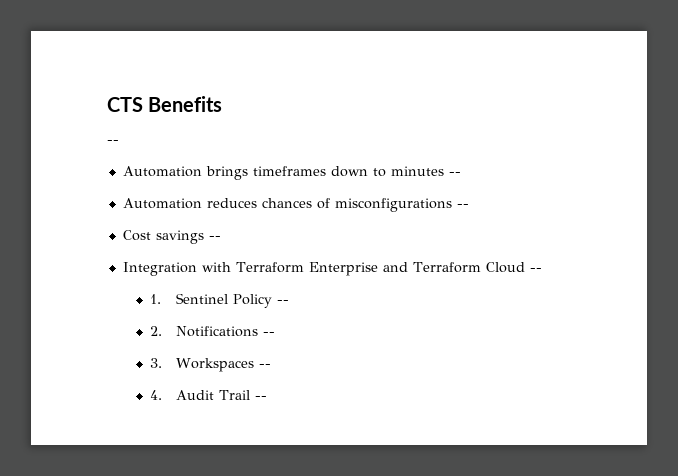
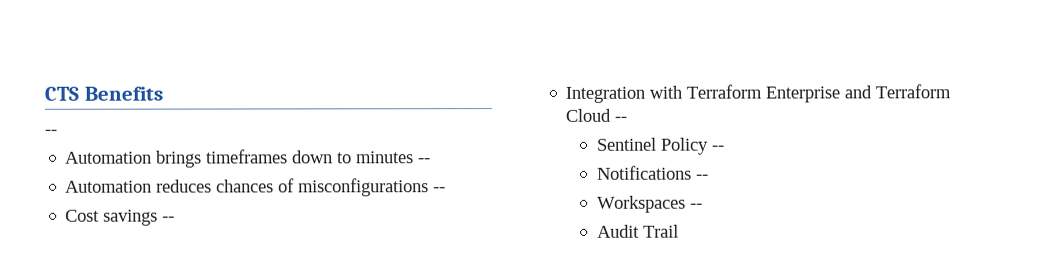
[149,294,161,304] 1. -> (628, 119) none
[149,326,162,336] 2. -> (725, 148) none
[149,358,162,368] 3. -> (709, 177) none
[149,390,162,400] 4. -> (703, 206) none
[255,396,268,400] -- -> (679, 231) none

